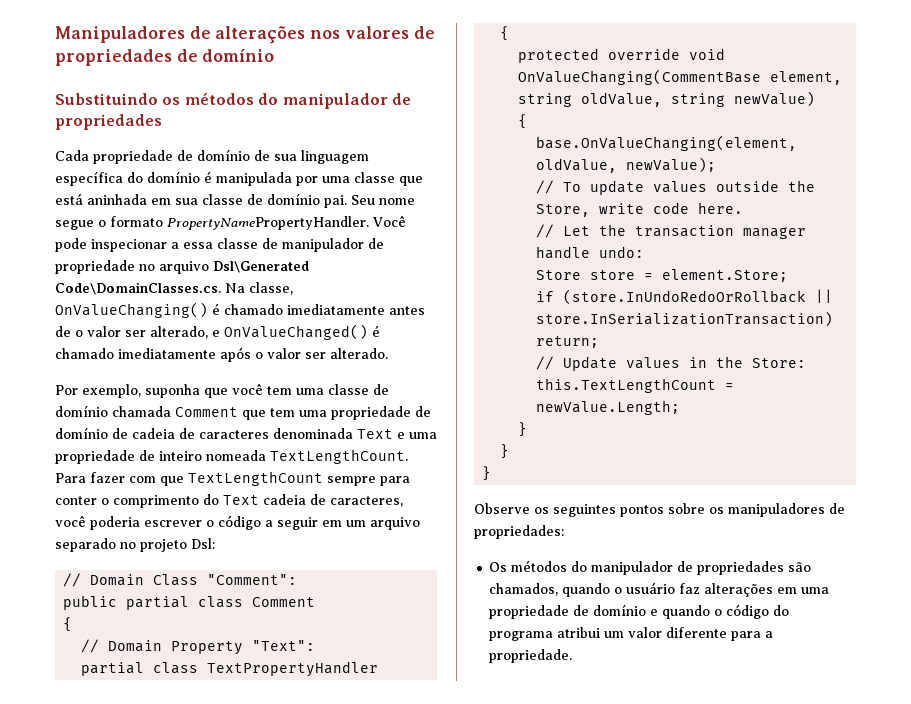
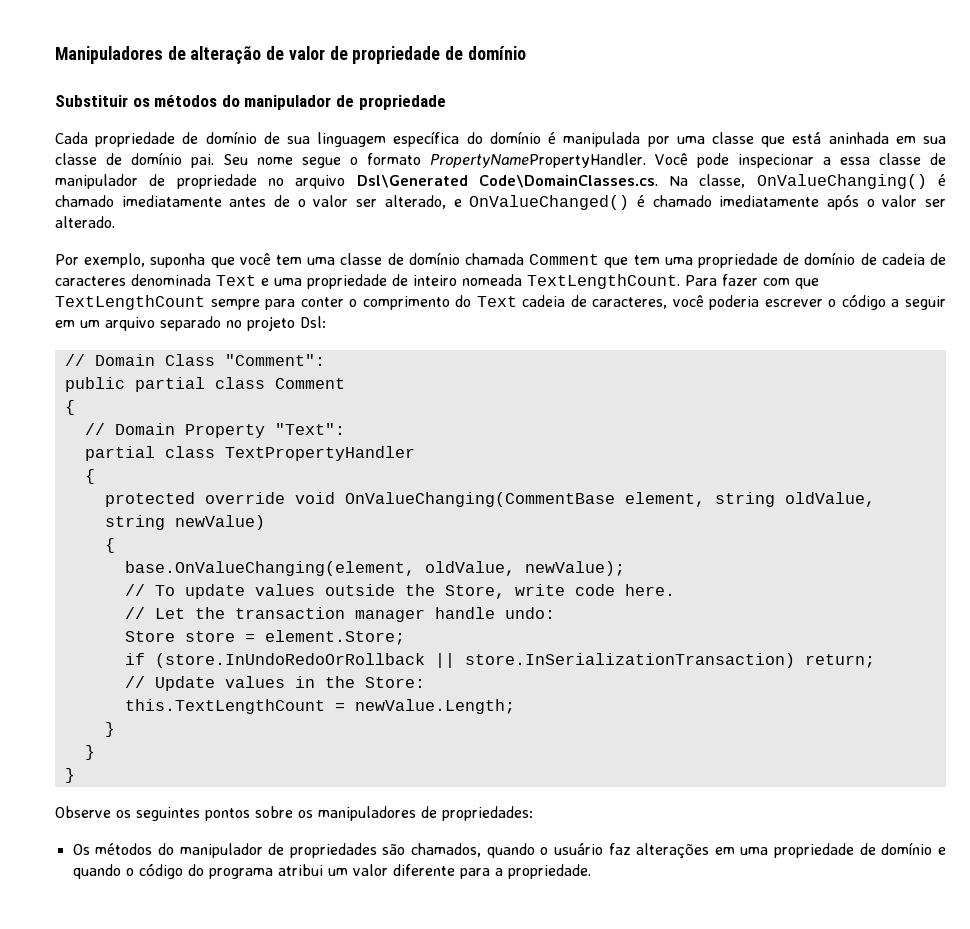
[215,26,435,44] [55,49,172,66] alterações nos valores de propriedades -> [190,46,441,64] alteração de valor de propriedade
[55,93,158,105] Substituindo -> [55,95,128,107] Substituir
[55,114,162,130] propriedades -> [358,95,446,110] propriedade

